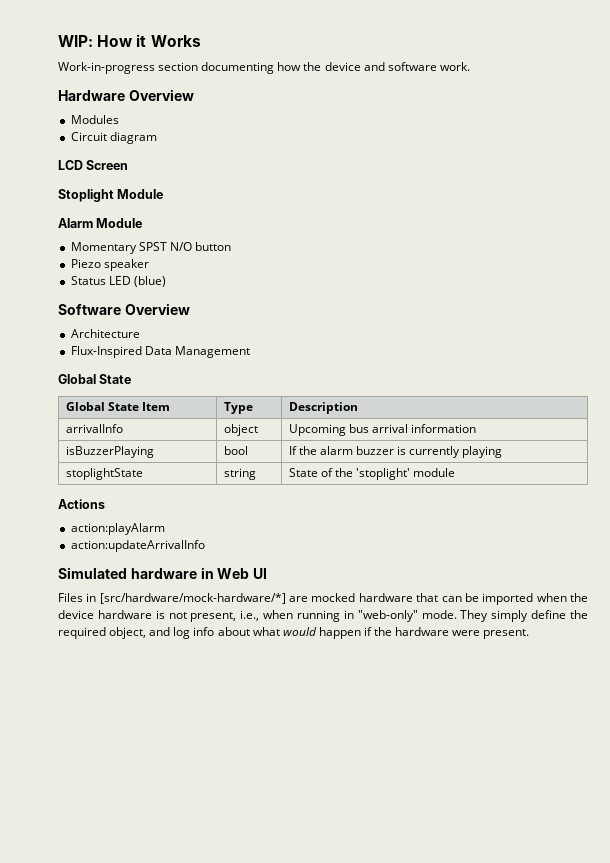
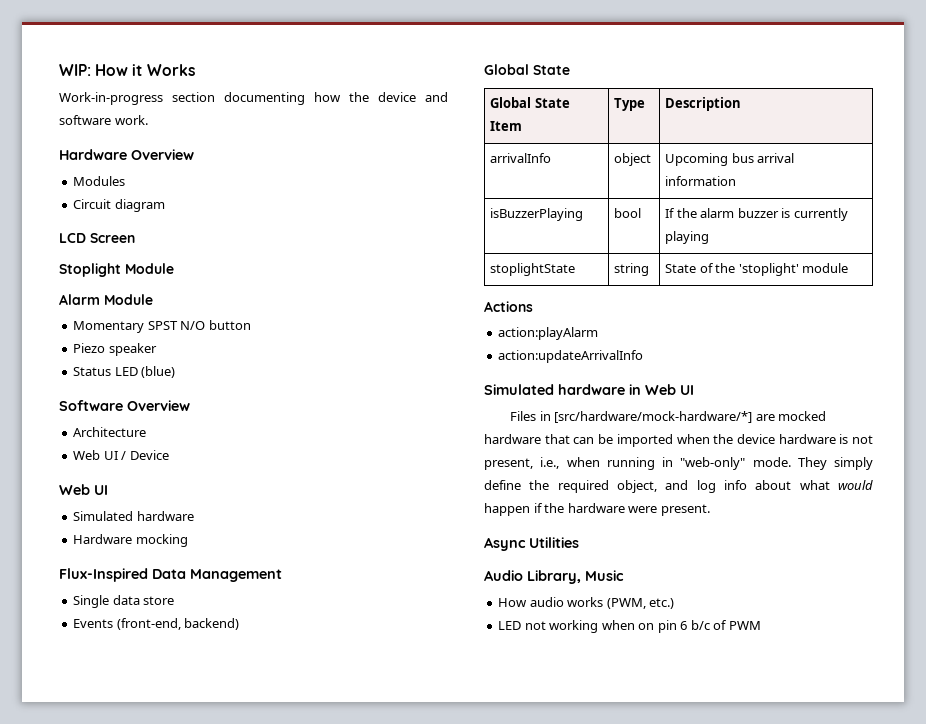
[70,346,250,358] Flux-Inspired Data Management -> [73,450,169,460] [59,484,108,495] [73,511,194,521] [73,534,188,547] [59,568,282,582] [73,595,175,608] [73,618,240,630] Web UI / Device // Web UI // Simulated hardware // Hardware mocking // Flux-Inspired Data Management // Single data store // Events (front-end, backend)
(530, 634) none -> [484,537,579,551] [484,570,624,584] [498,597,675,609] [498,620,761,633] // Async Utilities // Audio Library, Music // How audio works (PWM, etc.) // LED not working when on pin 6 b/c of PWM

